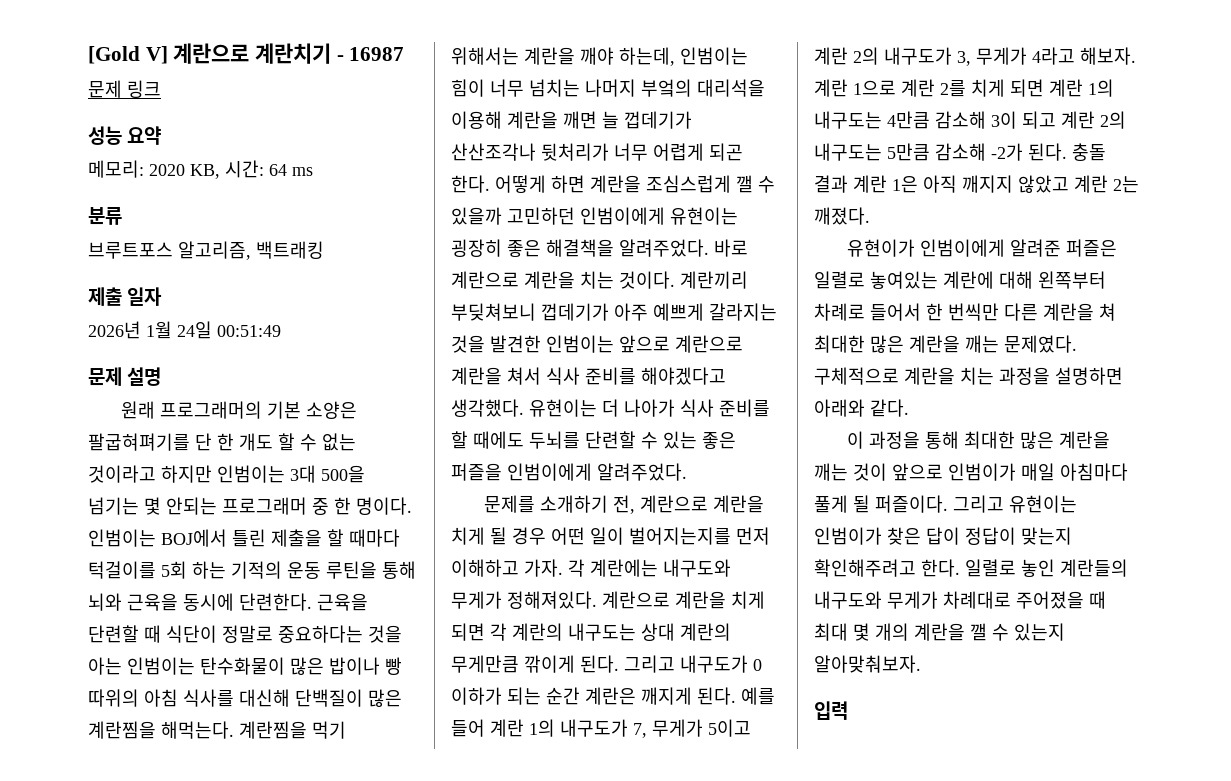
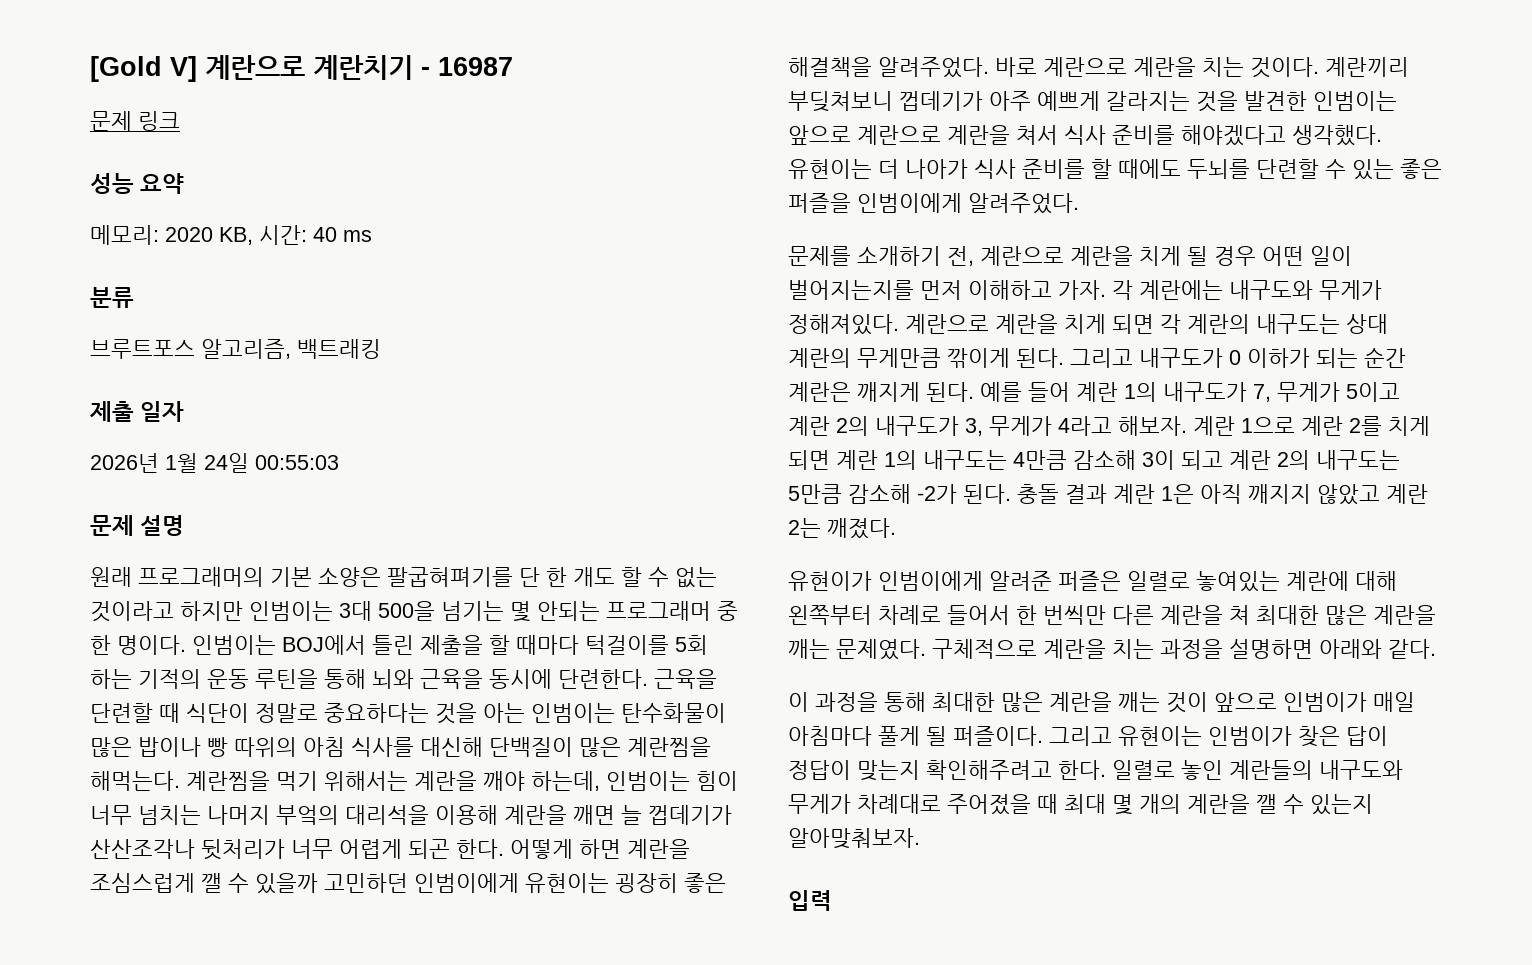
[269,164,287,176] 64 -> [313,227,337,242] 40
[217,325,281,337] 00:51:49 -> [255,455,339,470] 00:55:03

